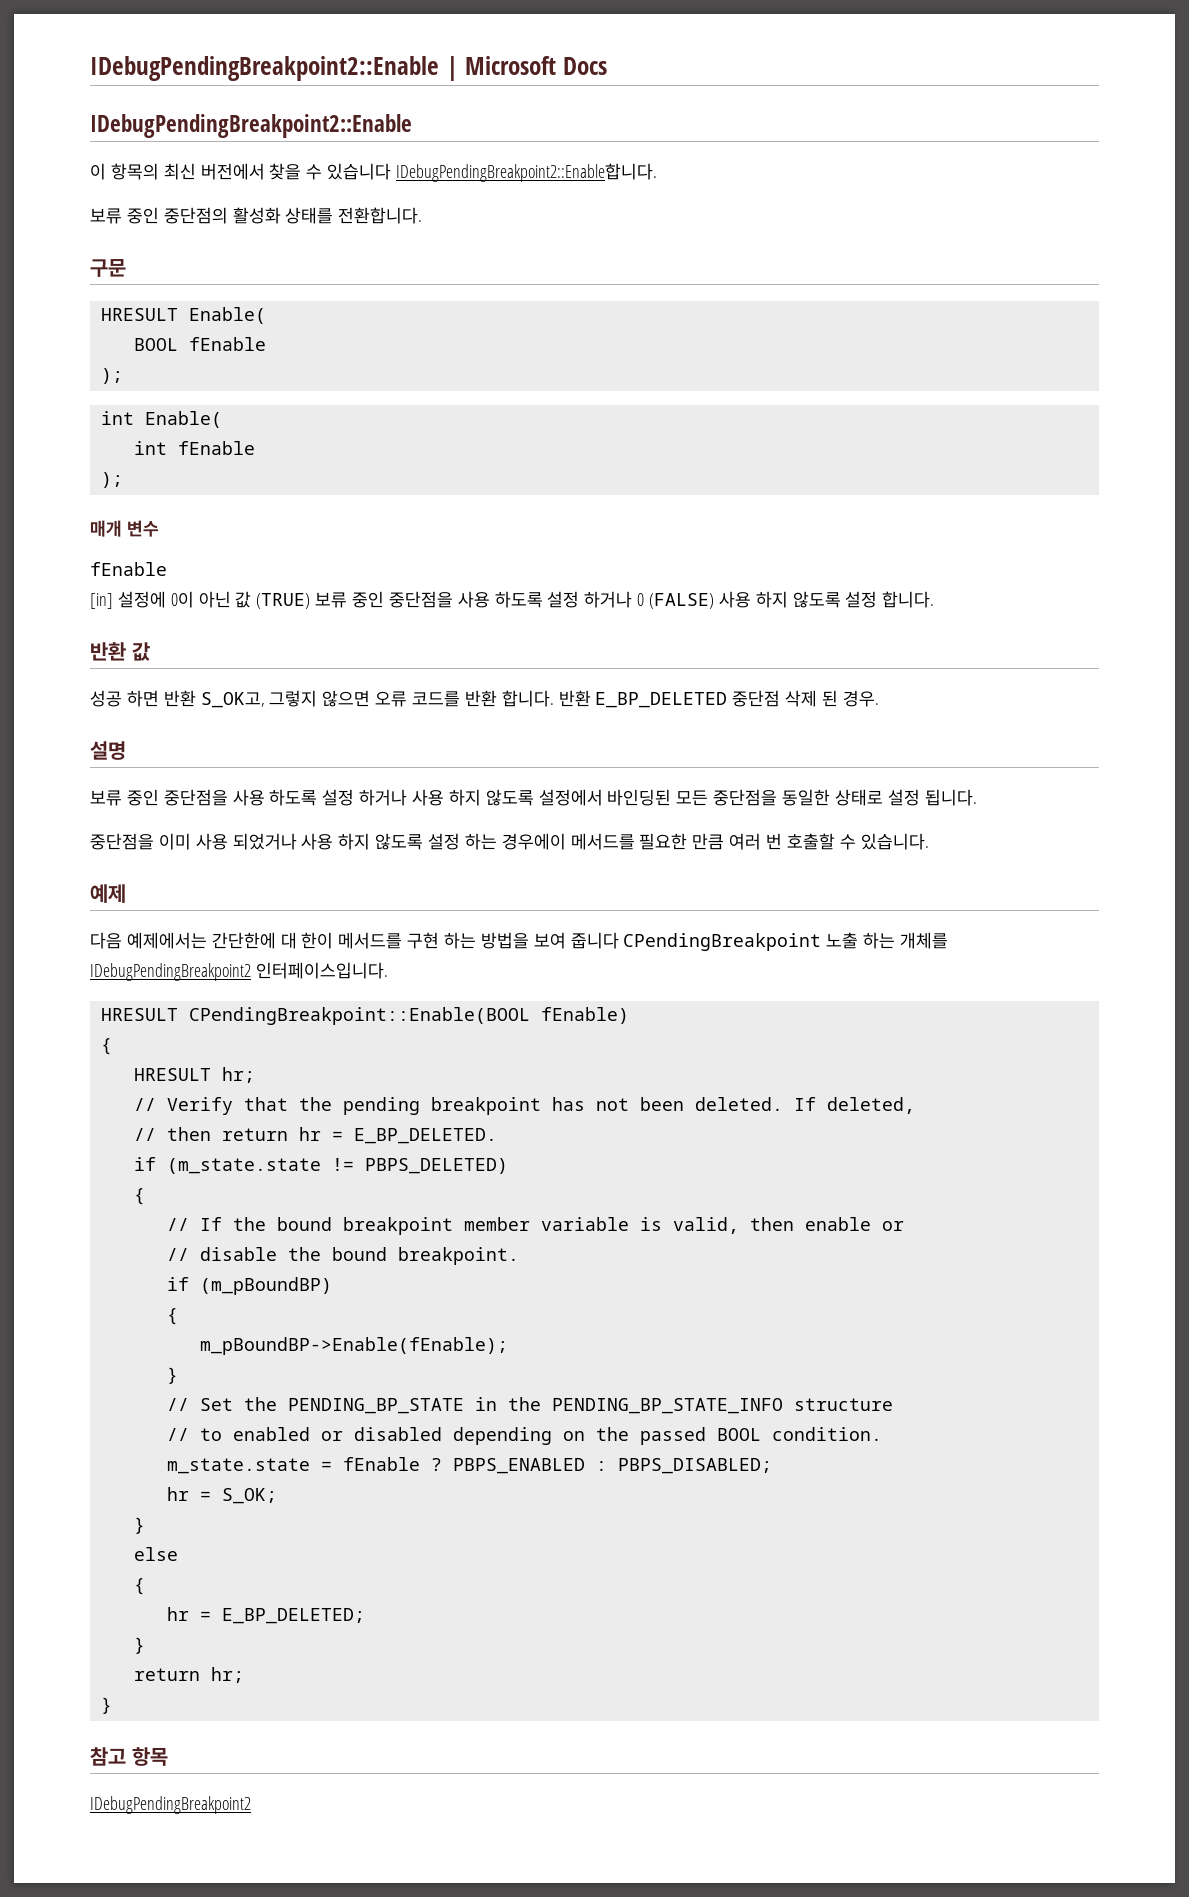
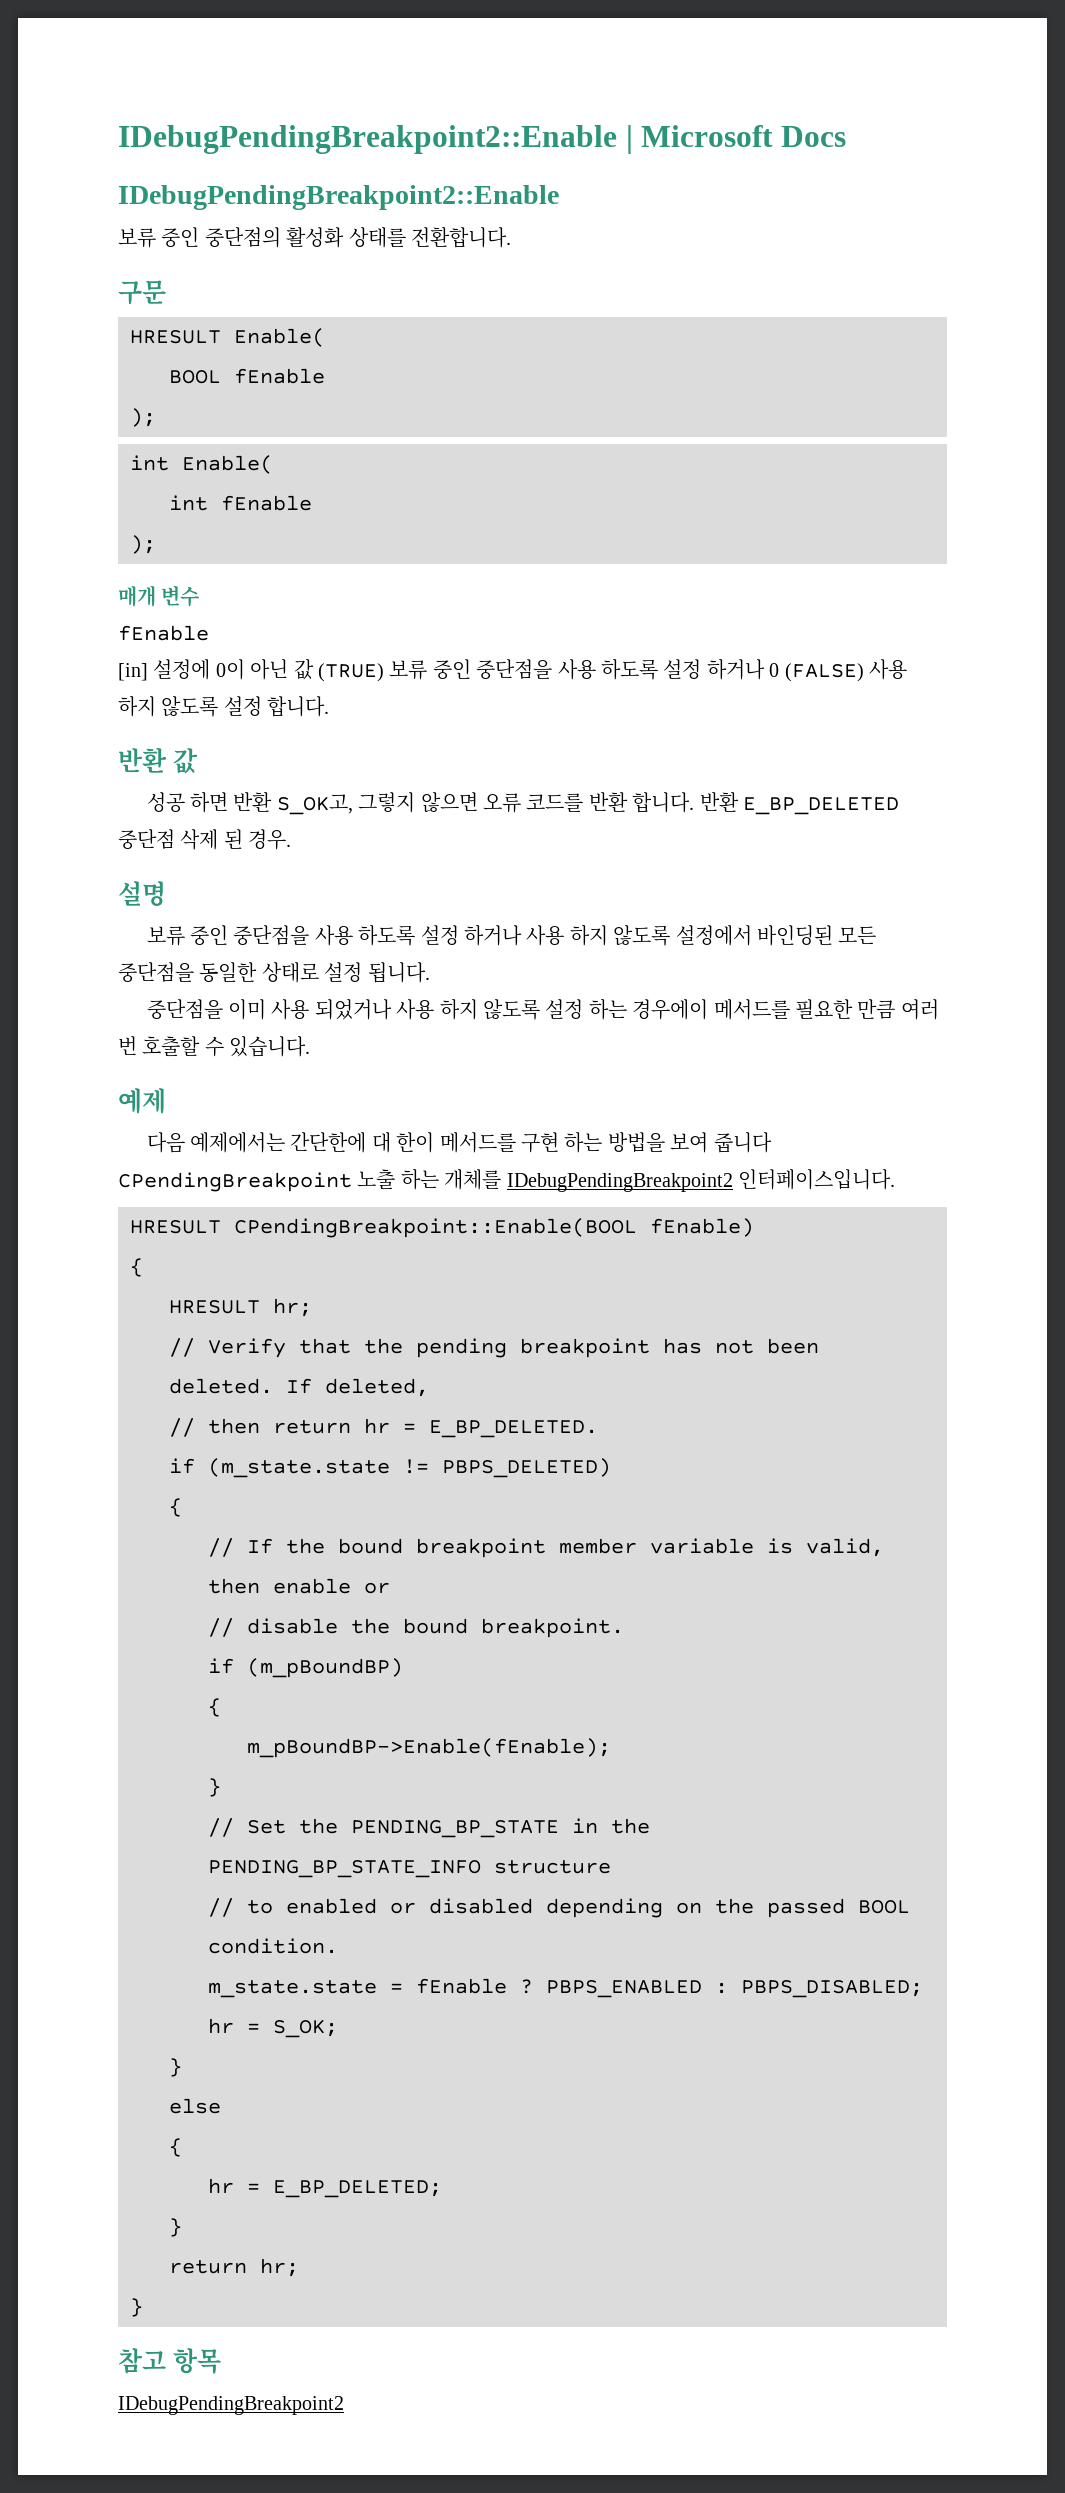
[90,163,658,182] // 이 항목의 최신 버전에서 찾을 수 있습니다 IDebugPendingBreakpoint2::Enable합니다. -> (559, 197) none

